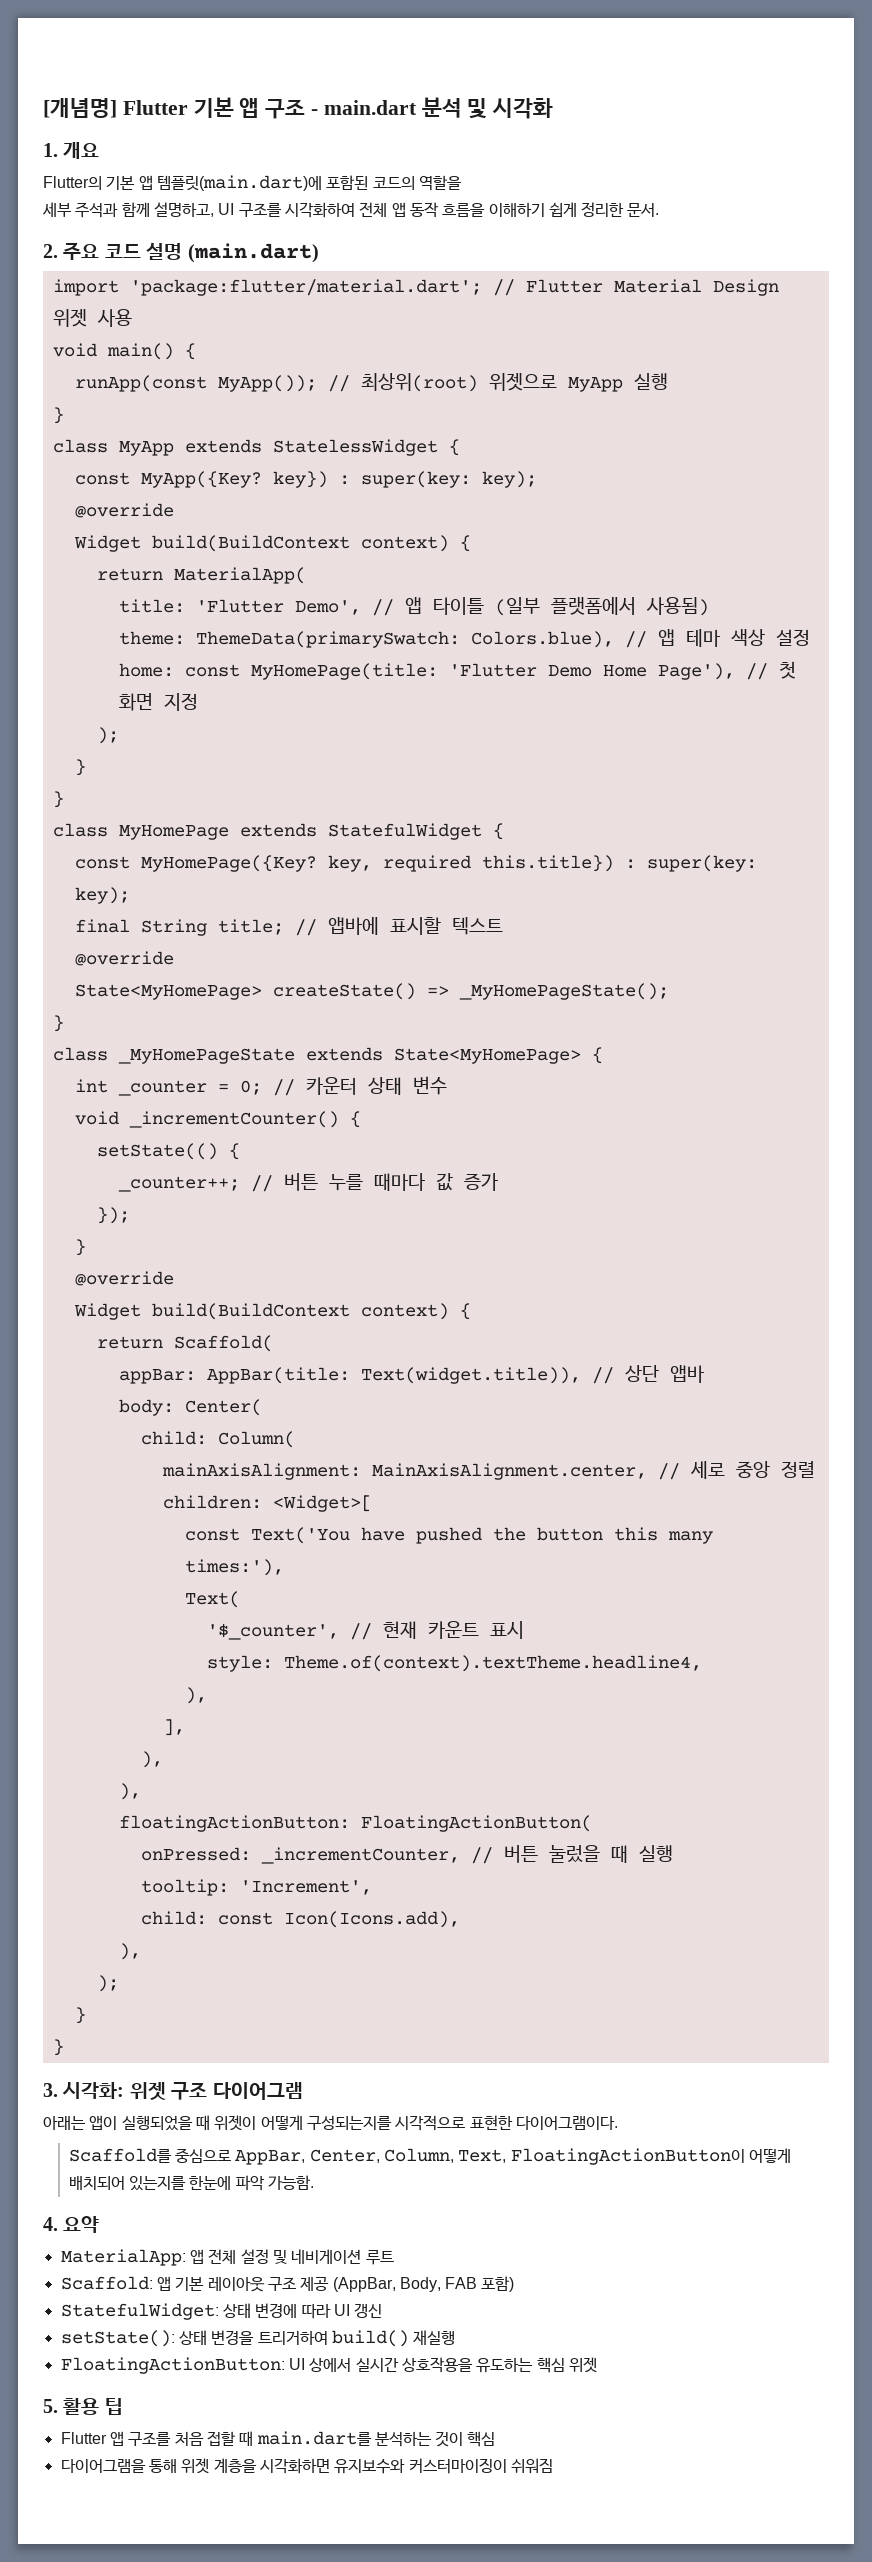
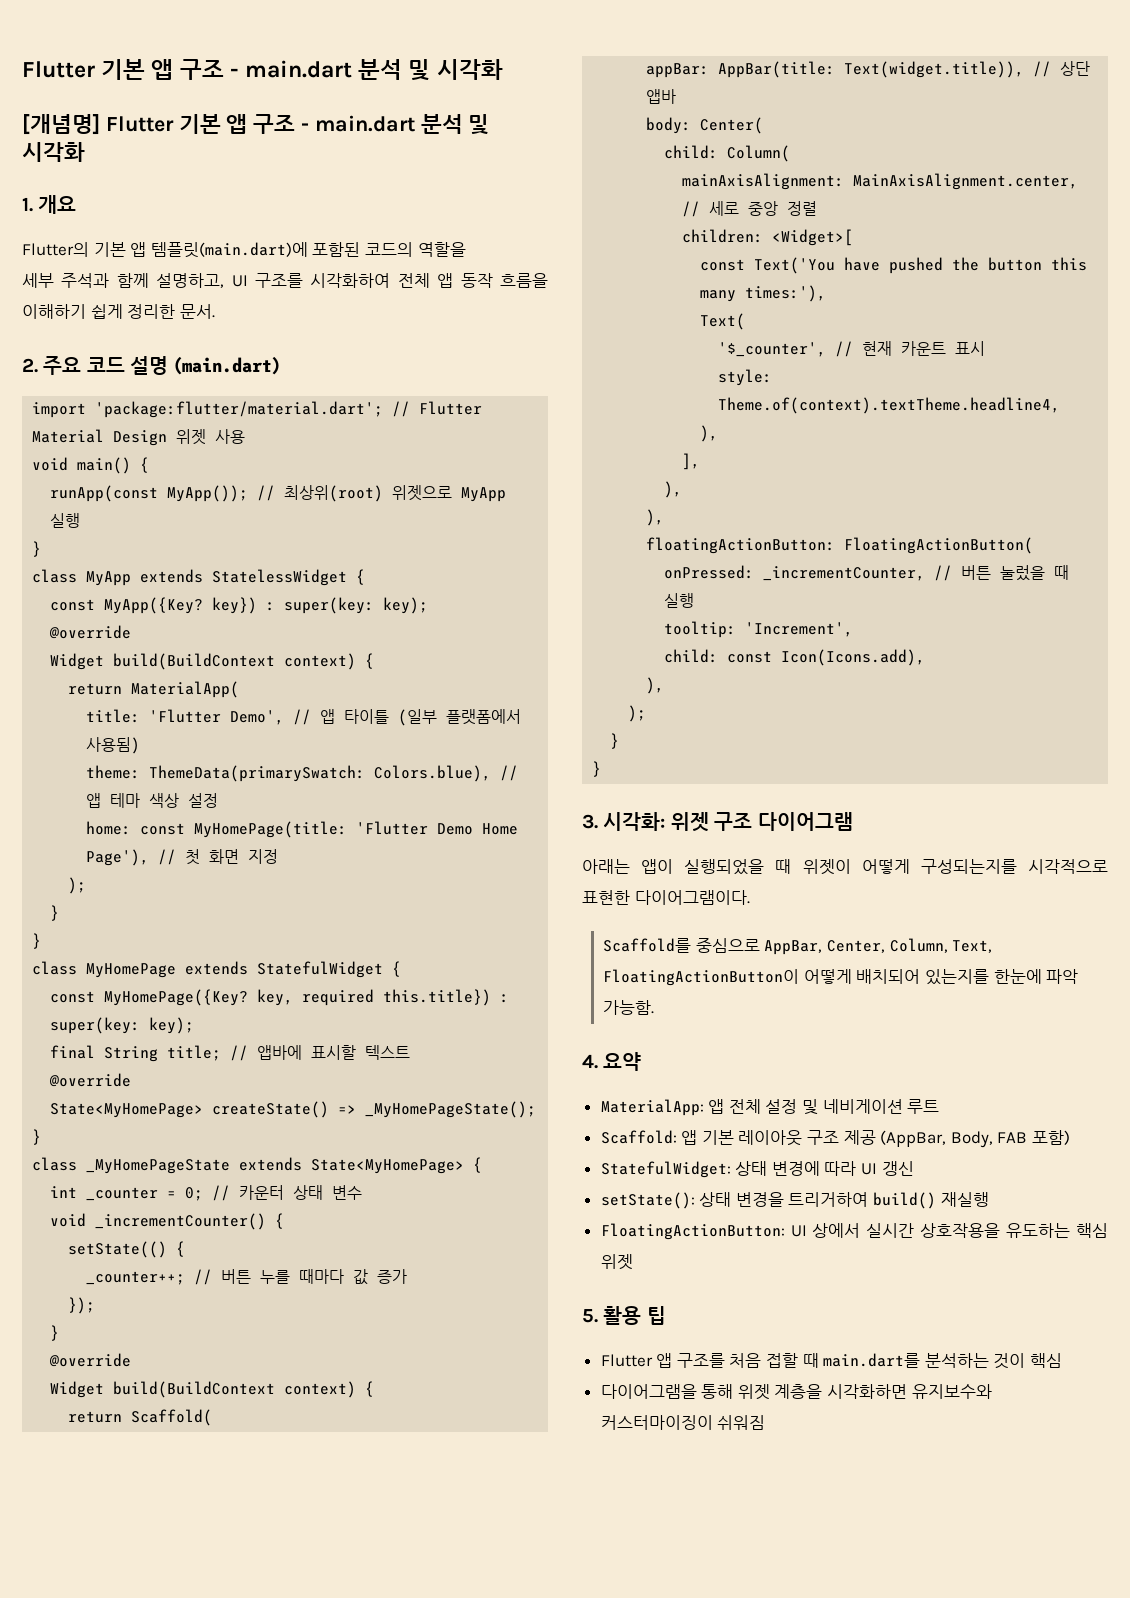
(43, 108) none -> [22,59,503,81] Flutter 기본 앱 구조 - main.dart 분석 및 시각화 //

